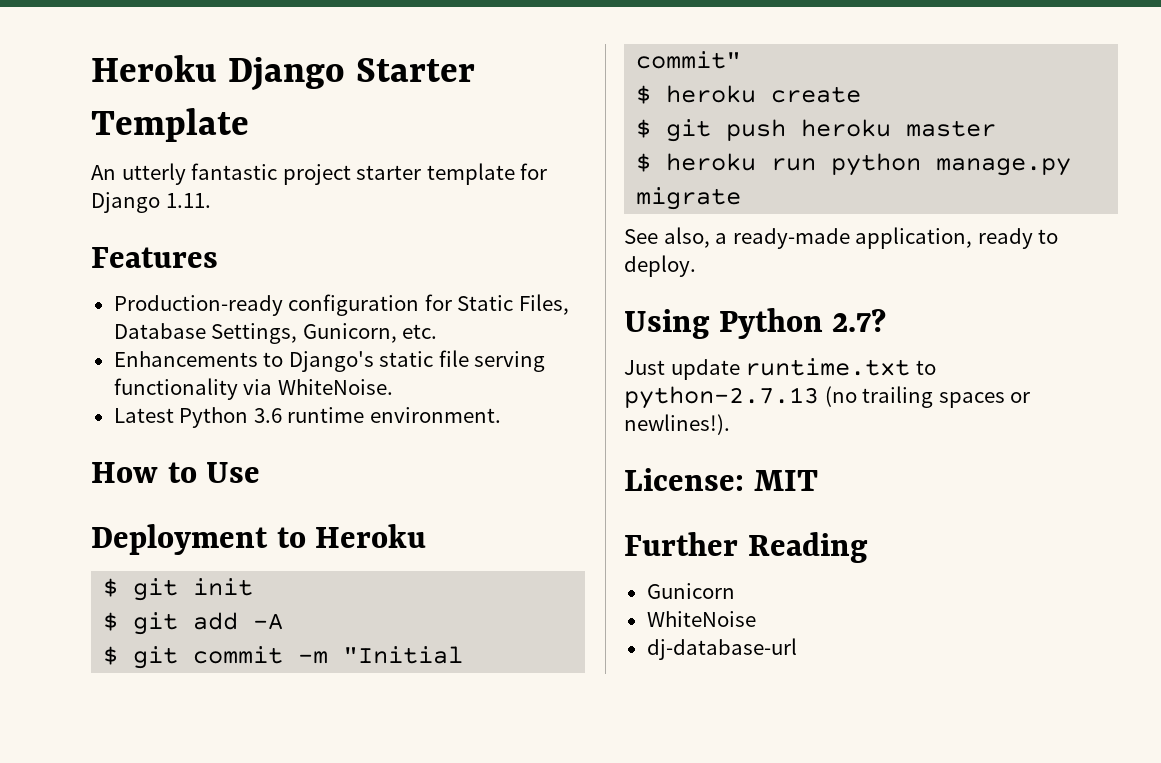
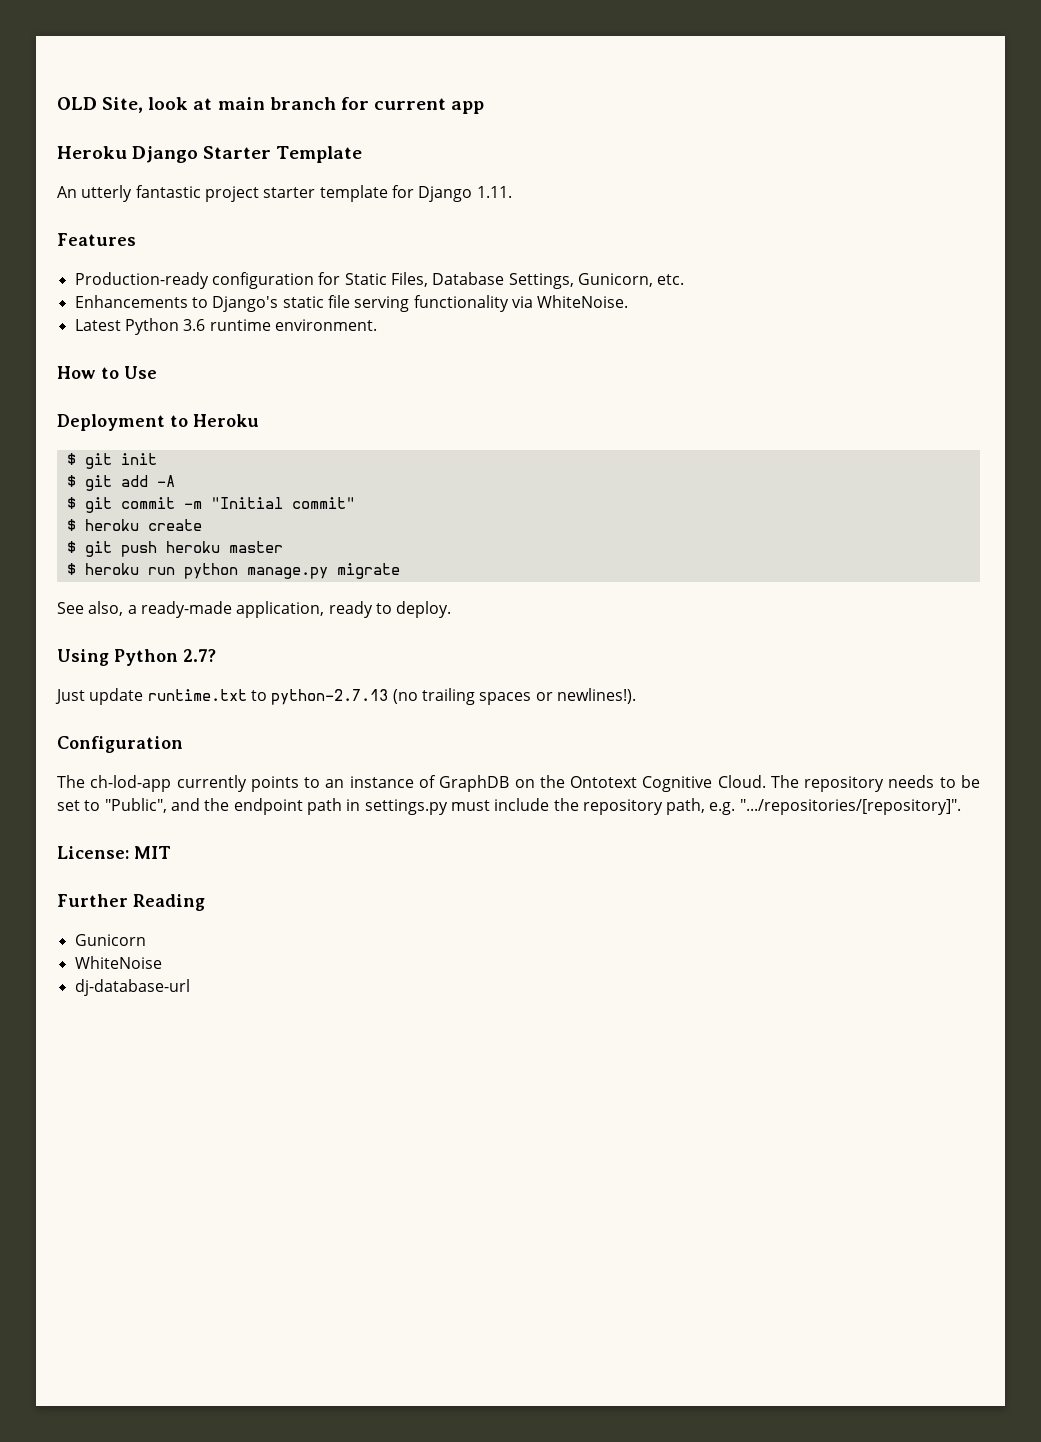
(91, 68) none -> [57,97,485,114] OLD Site, look at main branch for current app //
(730, 424) none -> [57,736,183,753] [57,775,981,792] [57,798,961,815] // Configuration // The ch-lod-app currently points to an instance of GraphDB on the Ontotext Cognitive Cloud. The repository needs to be set to "Public", and the endpoint path in settings.py must include the repository path, e.g. ".../repositories/[repository]".

